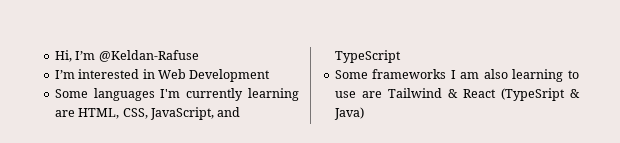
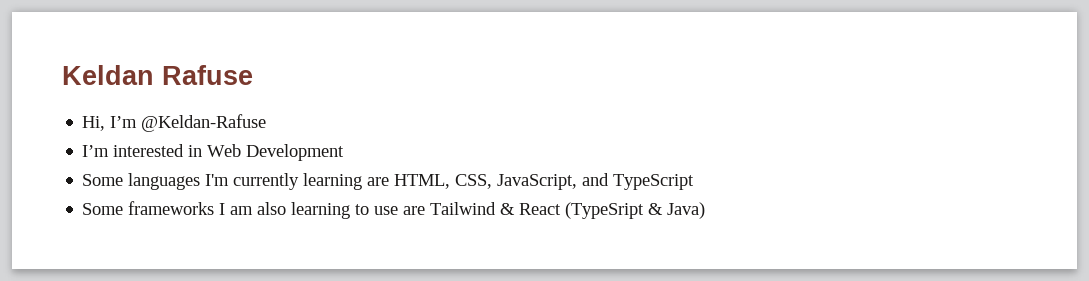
(54, 56) none -> [62,65,253,85] Keldan Rafuse //

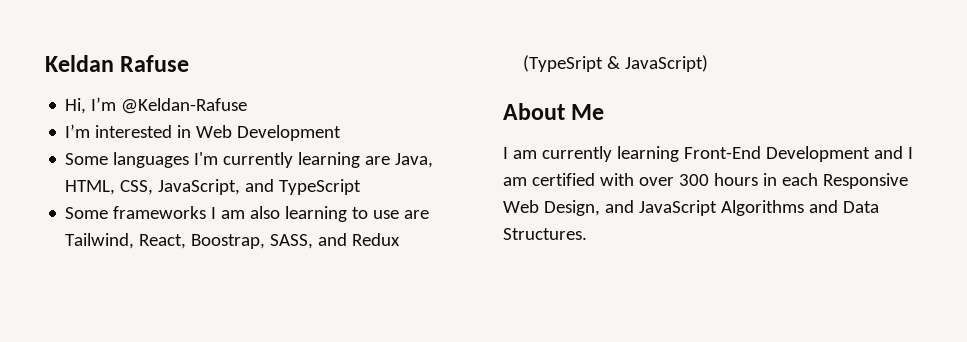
(390, 181) none -> [395,153,434,168] Java,
[430,202,706,219] Tailwind & React (TypeSript & Java) -> [65,233,401,249] [523,55,709,72] [503,103,605,120] [503,146,913,162] [503,173,908,189] [503,200,879,216] [503,228,587,240] Tailwind, React, Boostrap, SASS, and Redux (TypeSript & JavaScript) // About Me // I am currently learning Front-End Development and I am certified with over 300 hours in each Responsive Web Design, and JavaScript Algorithms and Data Structures.

